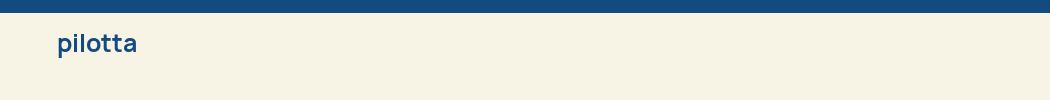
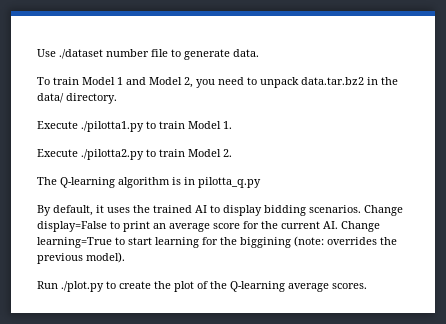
[57,34,137,58] pilotta -> [37,49,259,60] [37,77,398,88] [37,93,117,104] [37,121,232,132] [37,149,232,160] [37,177,261,188] [37,205,403,216] [37,221,380,232] [37,236,397,248] [37,252,125,264] [37,281,367,292] Use ./dataset number file to generate data. // To train Model 1 and Model 2, you need to unpack data.tar.bz2 in the data/ directory. // Execute ./pilotta1.py to train Model 1. // Execute ./pilotta2.py to train Model 2. // The Q-learning algorithm is in pilotta_q.py // By default, it uses the trained AI to display bidding scenarios. Change display=False to print an average score for the current AI. Change learning=True to start learning for the biggining (note: overrides the previous model). // Run ./plot.py to create the plot of the Q-learning average scores.

